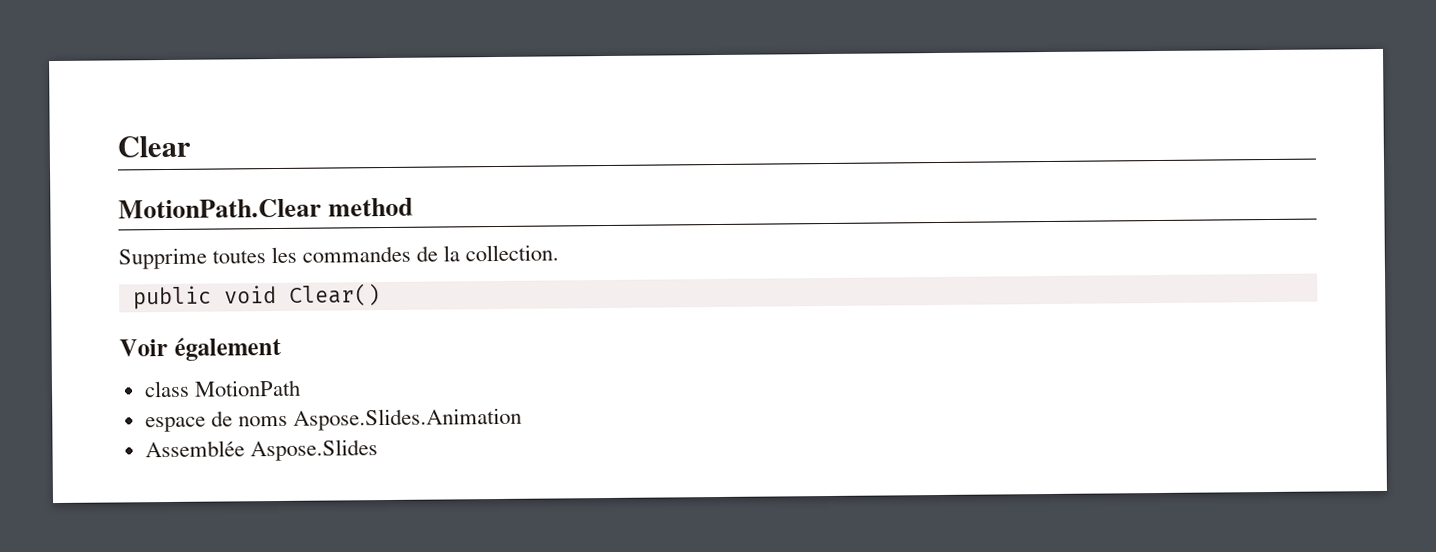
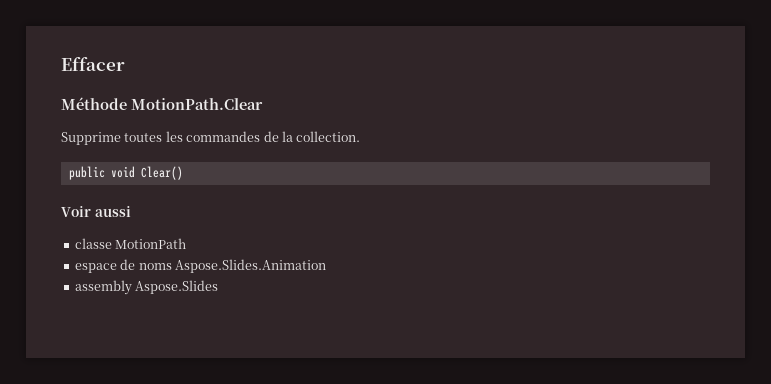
[117,135,191,158] Clear // -> [61,57,125,71] [61,97,127,110] Effacer // Méthode
[328,197,414,217] method -> (263, 104) none
[173,336,282,361] [143,380,190,398] également // class -> [94,206,131,217] [74,238,112,249] aussi // classe
[144,440,245,458] Assemblée -> [74,280,132,295] assembly

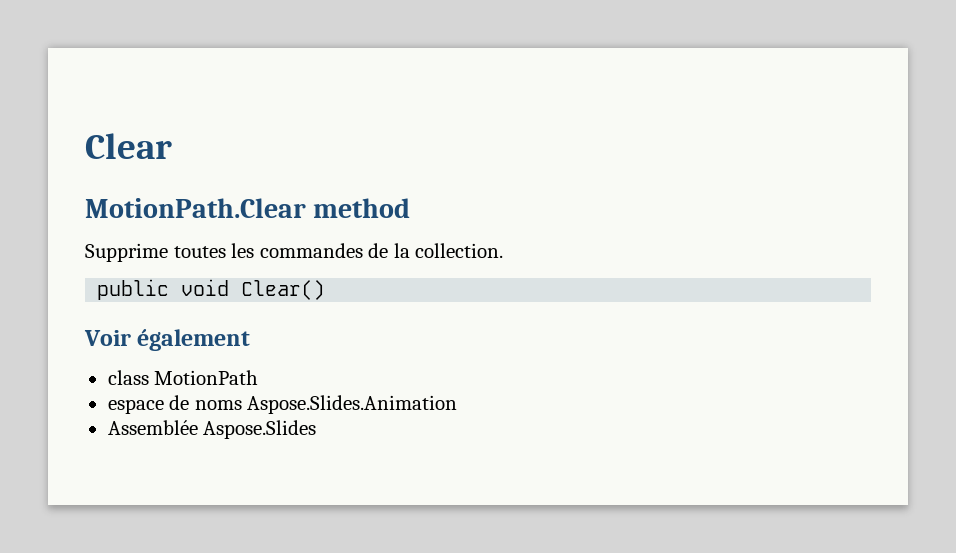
[61,57,125,71] [61,97,127,110] Effacer // Méthode -> [85,133,172,159] Clear //
(263, 104) none -> [313,198,411,218] method
[94,206,131,217] [74,238,112,249] aussi // classe -> [137,329,251,351] [107,370,149,385] également // class
[74,280,132,295] assembly -> [107,420,198,435] Assemblée

